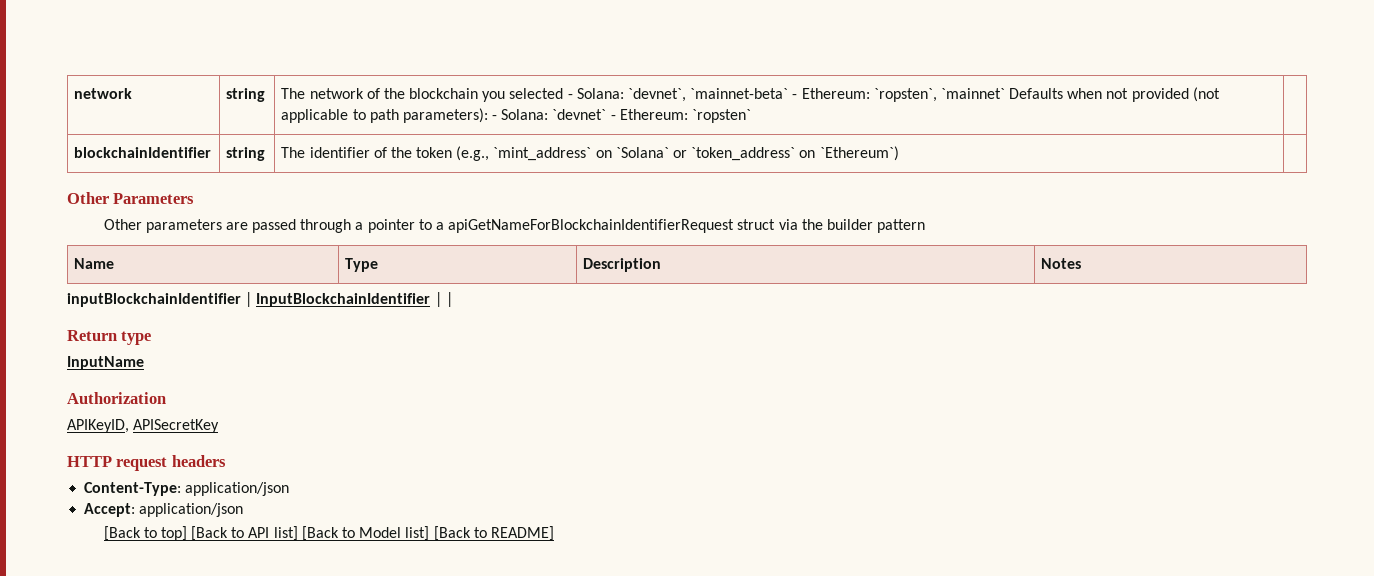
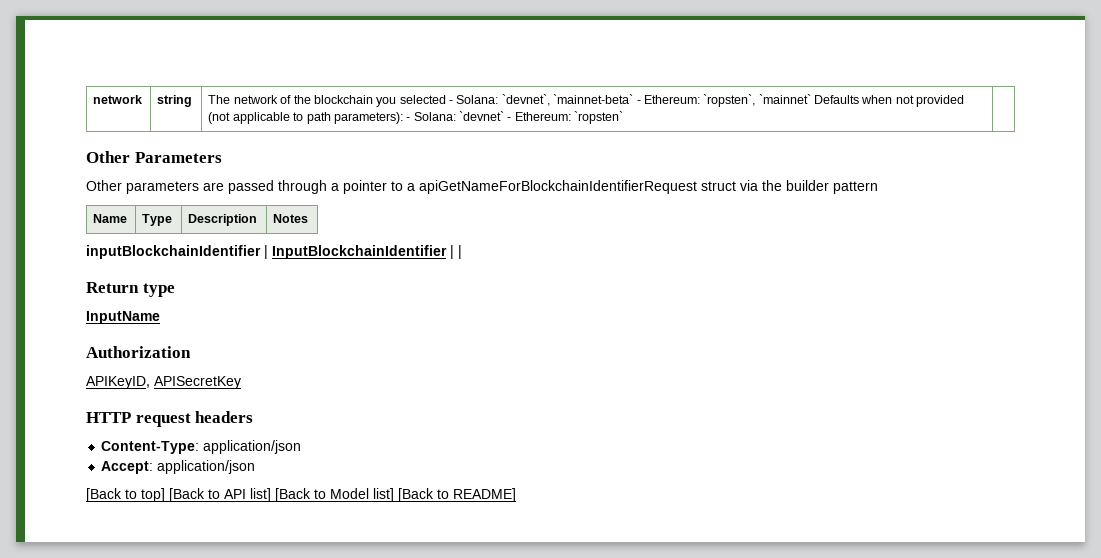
[74,147,212,158] [226,147,266,161] [281,146,899,161] // blockchainIdentifier | string | The identifier of the token (e.g., `mint_address` on `Solana` or `token_address` on `Ethereum`) | -> (624, 117) none

